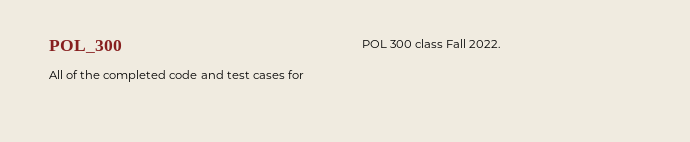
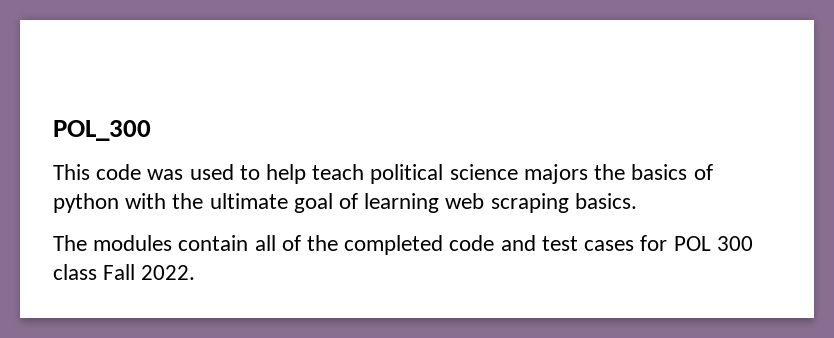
[49,70,63,79] All -> [53,164,713,184] [53,193,637,213] [53,235,276,251] This code was used to help teach political science majors the basics of python with the ultimate goal of learning web scraping basics. // The modules contain all

